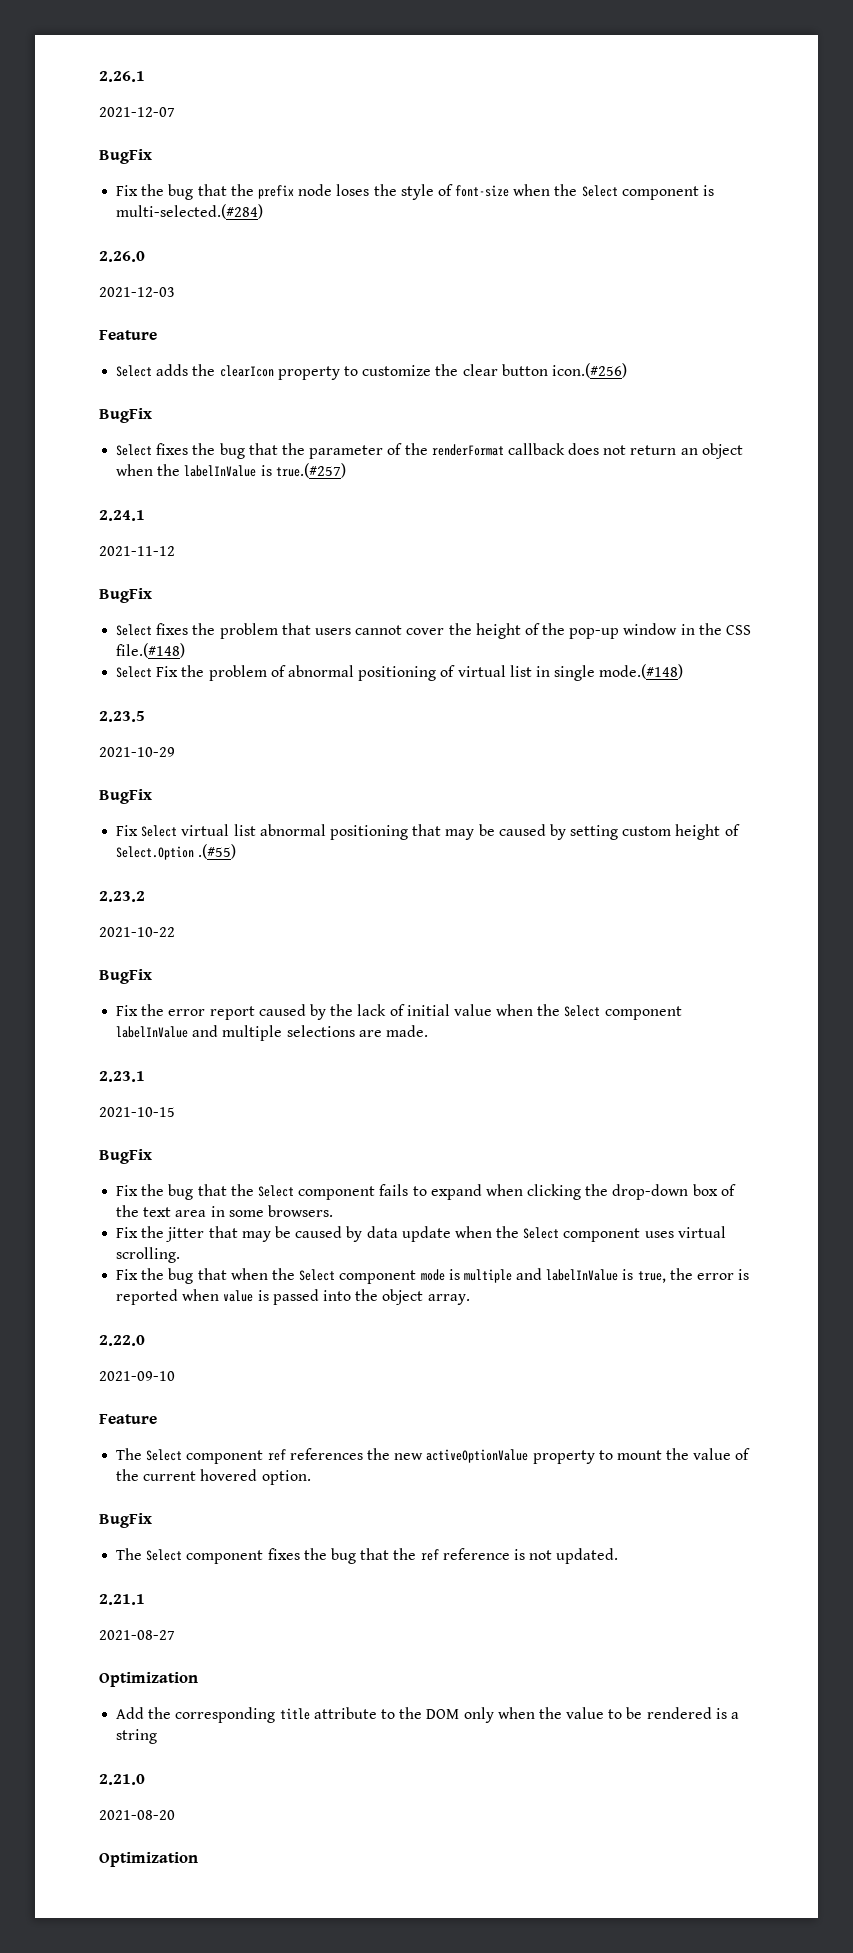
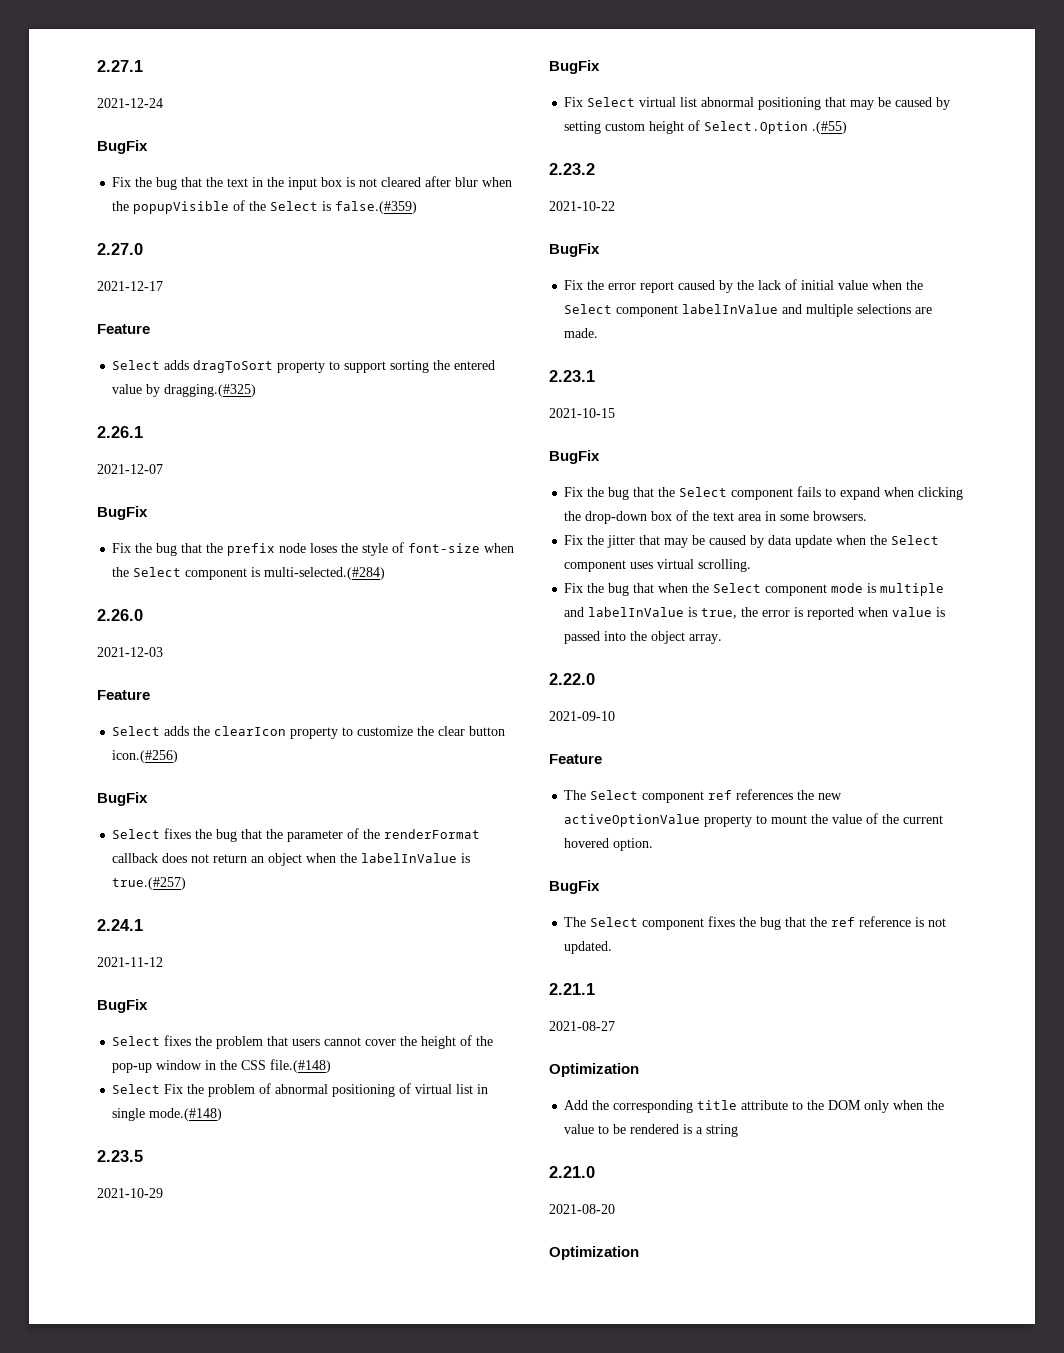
(99, 76) none -> [97,60,143,72] [97,98,163,108] [97,140,148,154] [112,176,513,190] [112,200,418,214] [97,243,143,255] [97,281,163,291] [97,324,150,334] [112,360,496,373] [112,384,257,397] 2.27.1 // 2021-12-24 // BugFix // Fix the bug that the text in the input box is not cleared after blur when the popupVisible of the Select is false.(#359) // 2.27.0 // 2021-12-17 // Feature // Select adds dragToSort property to support sorting the entered value by dragging.(#325) //

